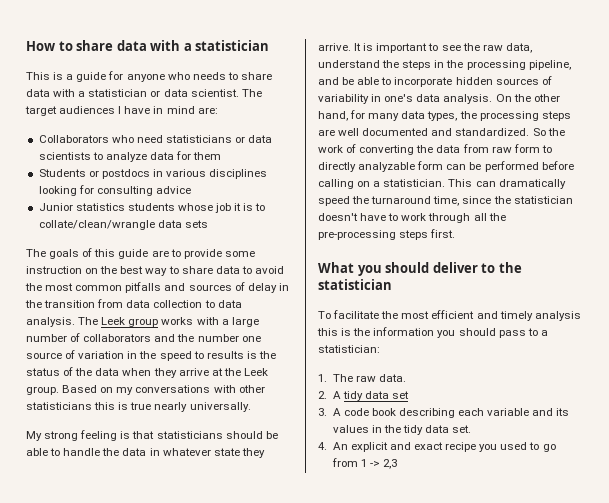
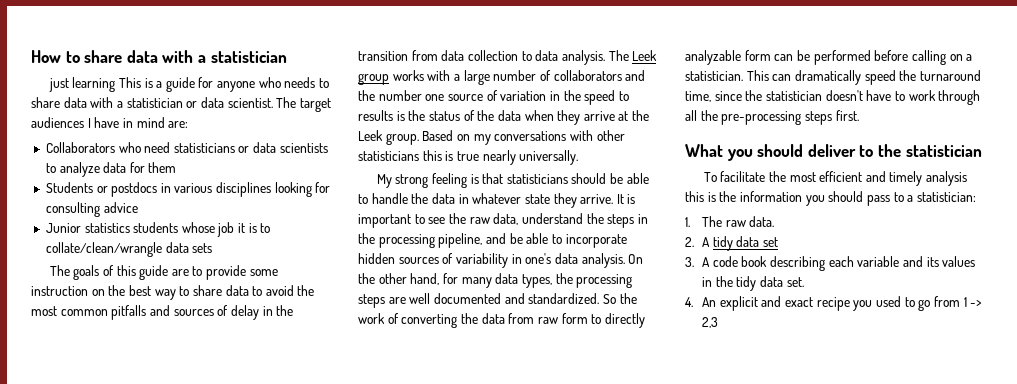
(270, 45) none -> [48,77,116,92] just learning

